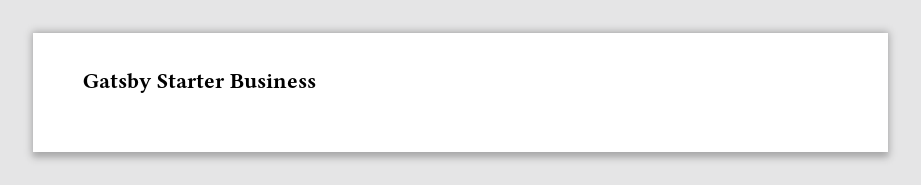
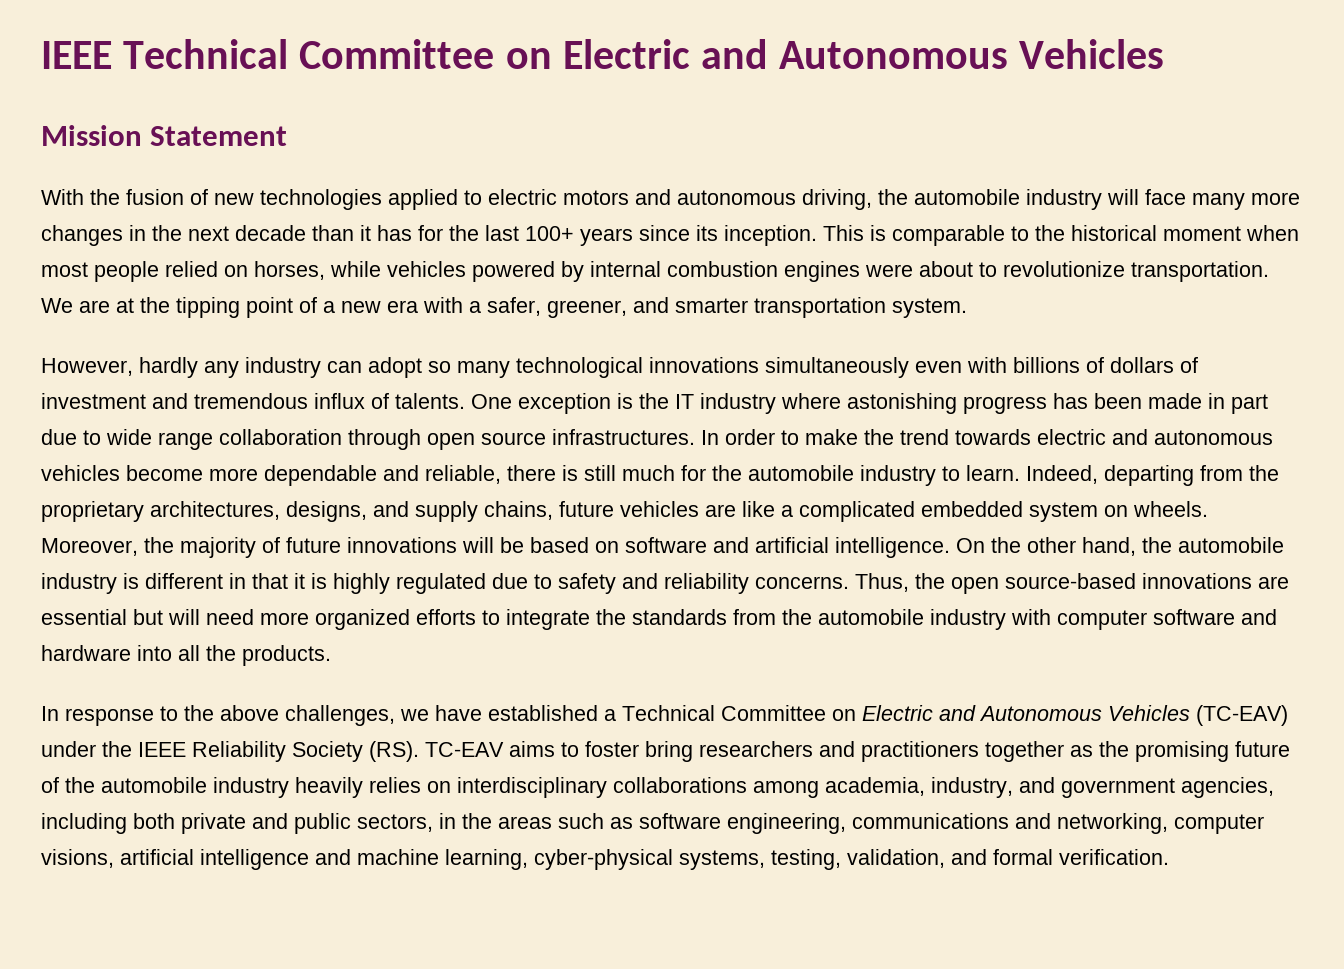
[83,73,316,93] Gatsby Starter Business -> [41,39,1165,69] [41,125,288,146] [41,189,1300,210] [41,225,1299,246] [41,261,1269,282] [41,297,967,318] [41,357,1198,378] [41,393,1268,414] [41,429,1273,450] [41,465,1279,486] [41,501,1208,522] [41,537,1284,558] [41,573,1289,594] [41,609,1277,630] [41,645,331,666] [41,705,1288,726] [41,741,1290,762] [41,777,1274,798] [41,813,1264,834] [41,849,1169,870] IEEE Technical Committee on Electric and Autonomous Vehicles // Mission Statement // With the fusion of new technologies applied to electric motors and autonomous driving, the automobile industry will face many more changes in the next decade than it has for the last 100+ years since its inception. This is comparable to the historical moment when most people relied on horses, while vehicles powered by internal combustion engines were about to revolutionize transportation. We are at the tipping point of a new era with a safer, greener, and smarter transportation system. // However, hardly any industry can adopt so many technological innovations simultaneously even with billions of dollars of investment and tremendous influx of talents. One exception is the IT industry where astonishing progress has been made in part due to wide range collaboration through open source infrastructures. In order to make the trend towards electric and autonomous vehicles become more dependable and reliable, there is still much for the automobile industry to learn. Indeed, departing from the proprietary architectures, designs, and supply chains, future vehicles are like a complicated embedded system on wheels. Moreover, the majority of future innovations will be based on software and artificial intelligence. On the other hand, the automobile industry is different in that it is highly regulated due to safety and reliability concerns. Thus, the open source-based innovations are essential but will need more organized efforts to integrate the standards from the automobile industry with computer software and hardware into all the products. // In response to the above challenges, we have established a Technical Committee on Electric and Autonomous Vehicles (TC-EAV) under the IEEE Reliability Society (RS). TC-EAV aims to foster bring researchers and practitioners together as the promising future of the automobile industry heavily relies on interdisciplinary collaborations among academia, industry, and government agencies, including both private and public sectors, in the areas such as software engineering, communications and networking, computer visions, artificial intelligence and machine learning, cyber-physical systems, testing, validation, and formal verification.

